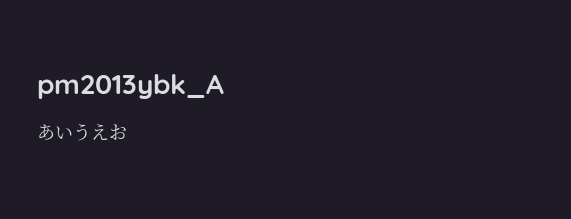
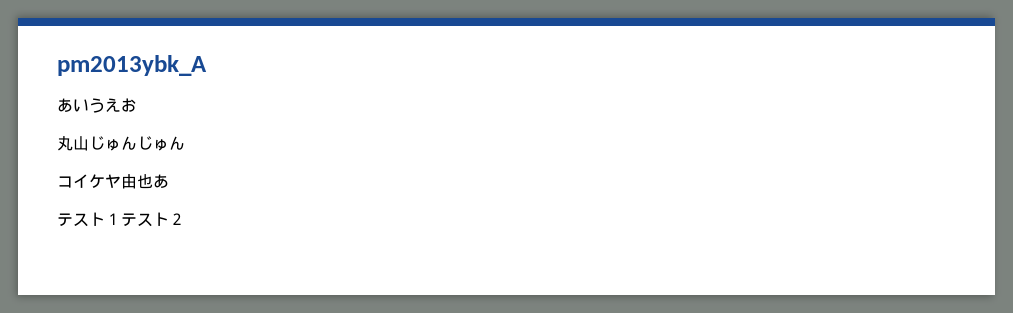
(127, 132) none -> [57,136,185,151] [57,174,169,189] [57,212,185,227] // 丸山じゅんじゅん // コイケヤ由也あ // テスト１テスト２

